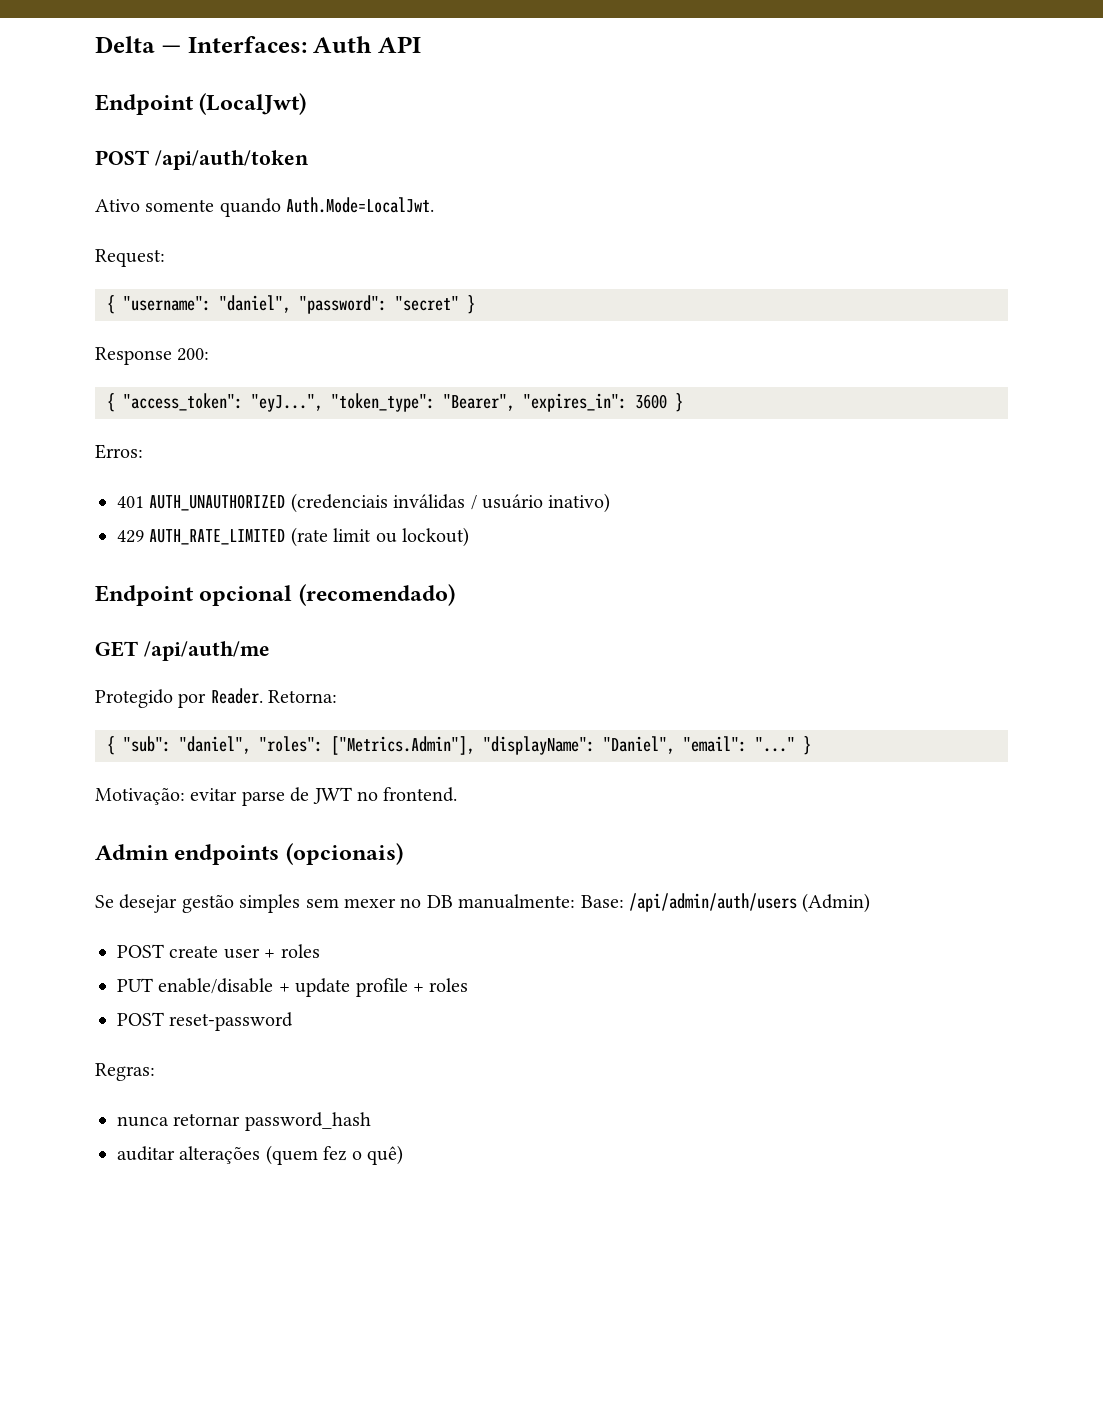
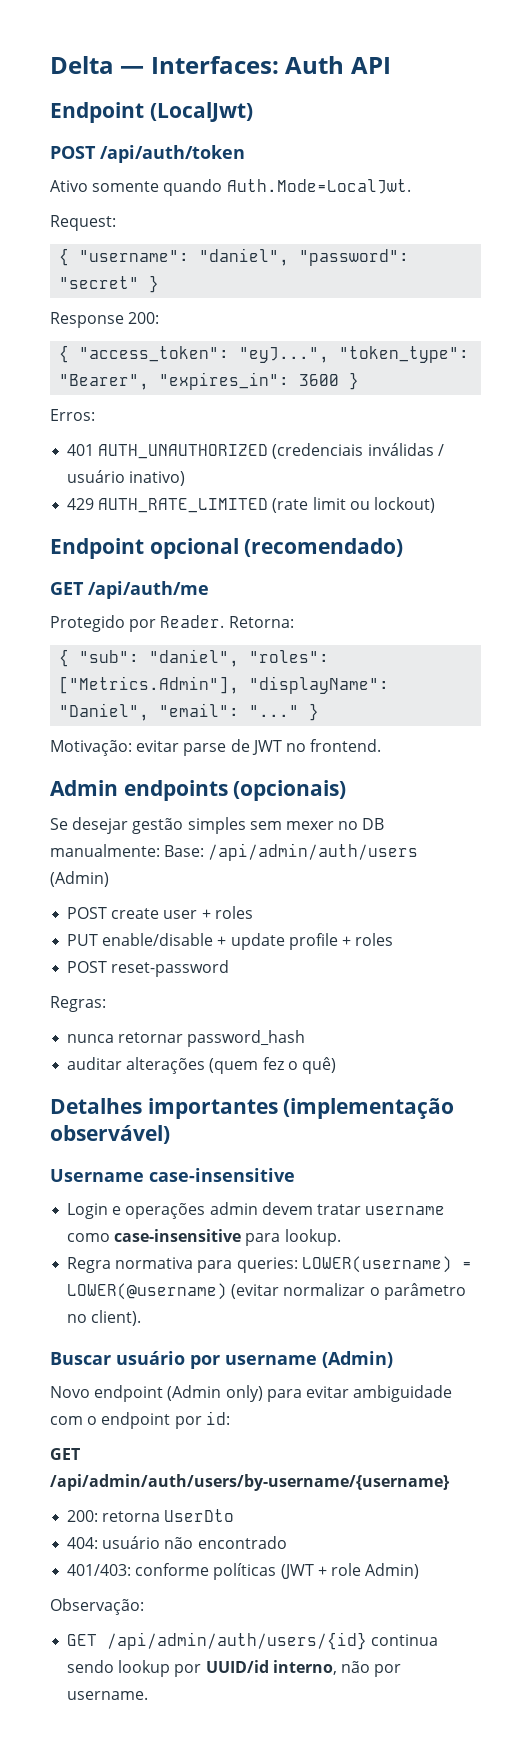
(403, 1155) none -> [50,1098,455,1119] [50,1125,170,1144] [50,1168,295,1182] [67,1202,446,1219] [67,1229,341,1246] [67,1256,472,1273] [67,1283,466,1300] [67,1310,142,1326] [50,1351,393,1369] [50,1385,453,1402] [50,1411,230,1429] [50,1448,80,1460] [50,1474,450,1491] [67,1509,235,1522] [67,1536,287,1549] [67,1563,420,1580] [50,1598,144,1615] [67,1632,439,1650] [67,1660,402,1677] [67,1691,149,1700] // Detalhes importantes (implementação observável) // Username case-insensitive // Login e operações admin devem tratar username como case-insensitive para lookup. // Regra normativa para queries: LOWER(username) = LOWER(@username) (evitar normalizar o parâmetro no client). // Buscar usuário por username (Admin) // Novo endpoint (Admin only) para evitar ambiguidade com o endpoint por id: // GET /api/admin/auth/users/by-username/{username} // 200: retorna UserDto // 404: usuário não encontrado // 401/403: conforme políticas (JWT + role Admin) // Observação: // GET /api/admin/auth/users/{id} continua sendo lookup por UUID/id interno, não por username.

